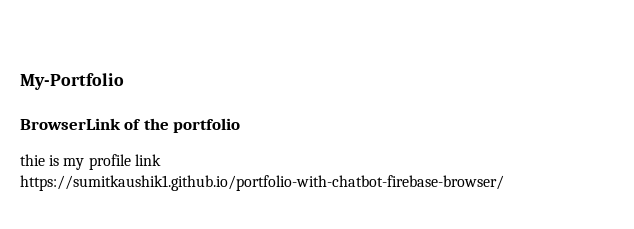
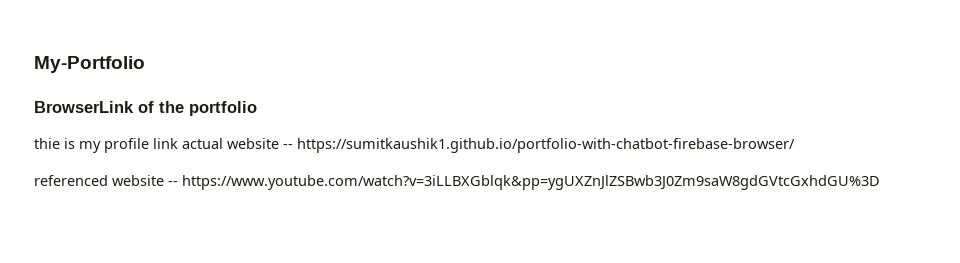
[20,175,504,191] https://sumitkaushik1.github.io/portfolio-with-chatbot-firebase-browser/ -> [182,138,795,153] [34,175,880,190] actual website -- https://sumitkaushik1.github.io/portfolio-with-chatbot-firebase-browser/ // referenced website -- https://www.youtube.com/watch?v=3iLLBXGblqk&pp=ygUXZnJlZSBwb3J0Zm9saW8gdGVtcGxhdGU%3D

